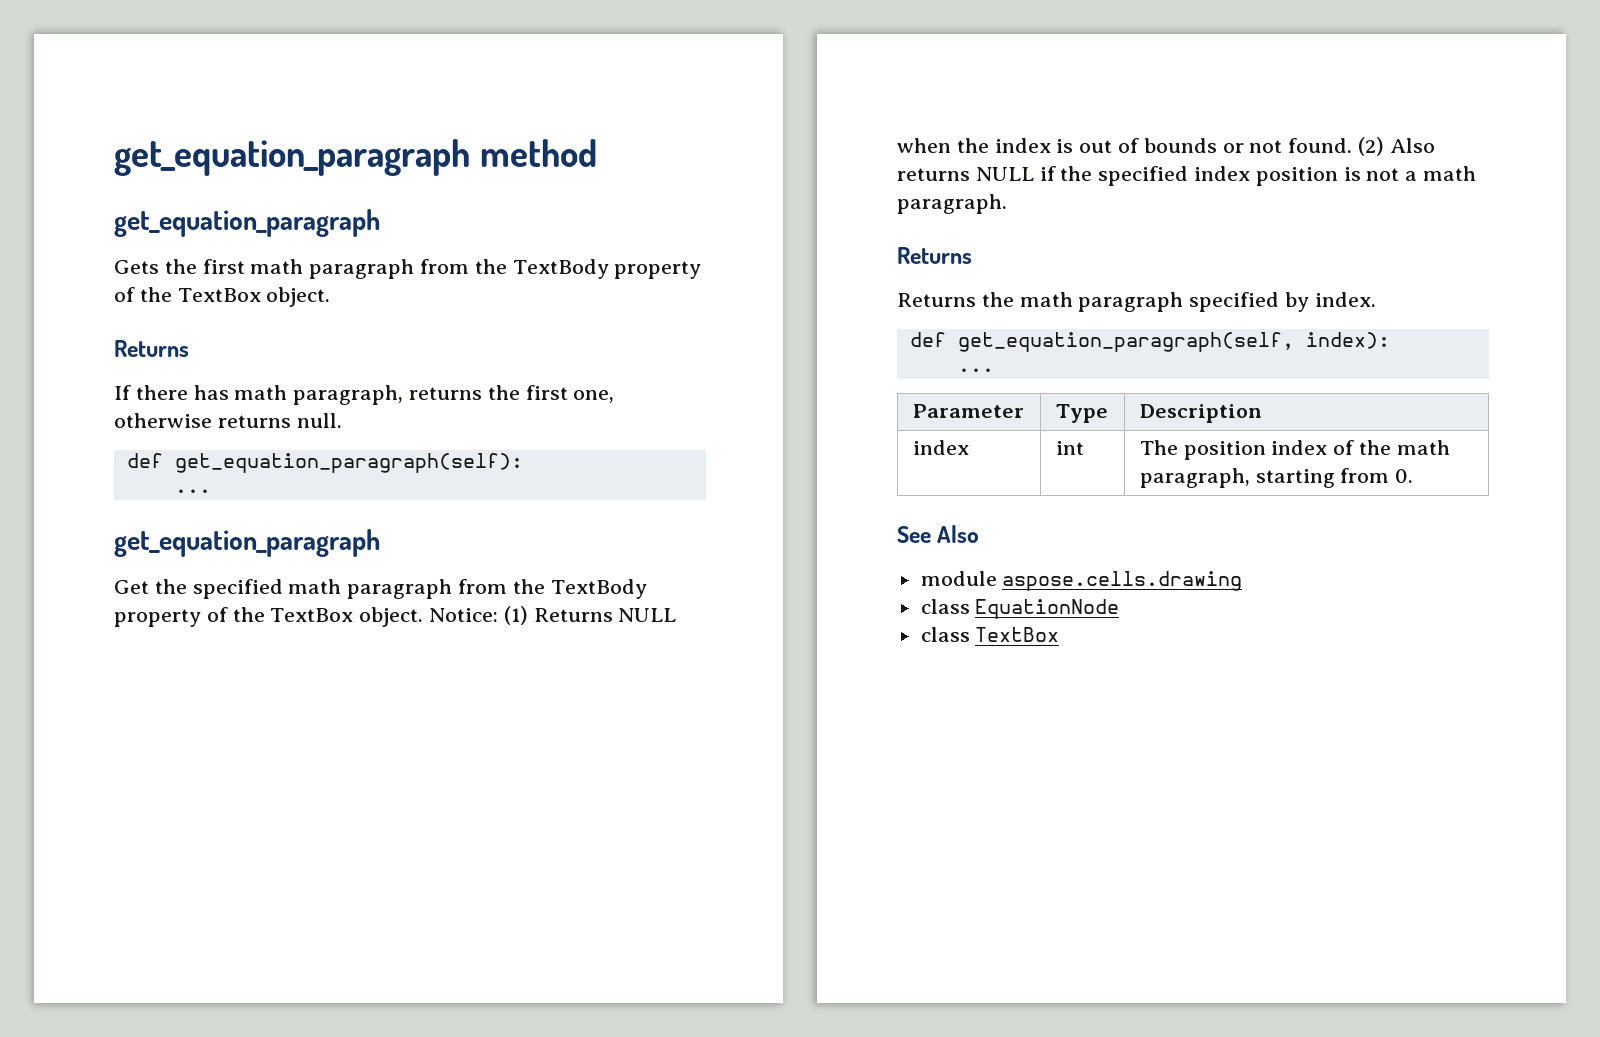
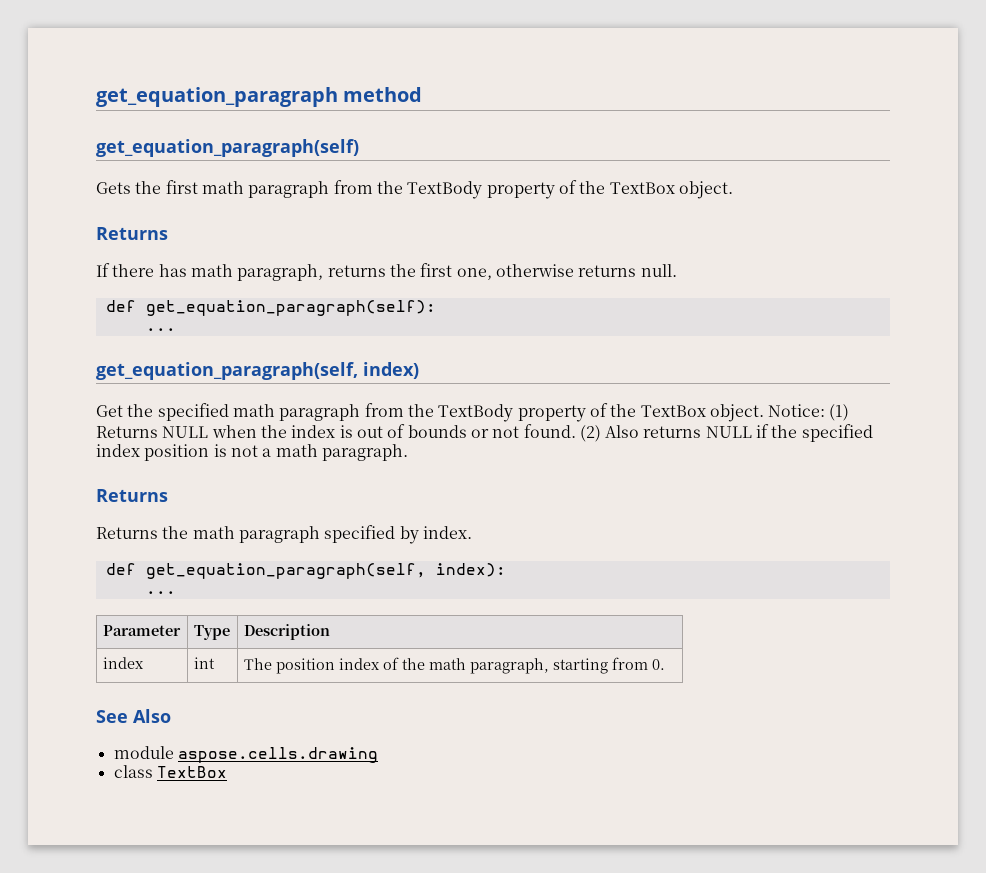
[114,209,380,237] get_equation_paragraph -> [96,139,359,157] get_equation_paragraph(self)
[114,529,380,557] get_equation_paragraph -> [96,362,419,380] get_equation_paragraph(self, index)
[920,599,1120,619] // class EquationNode -> (378, 755) none

